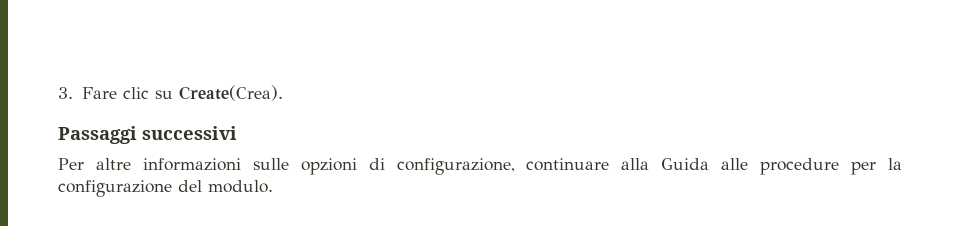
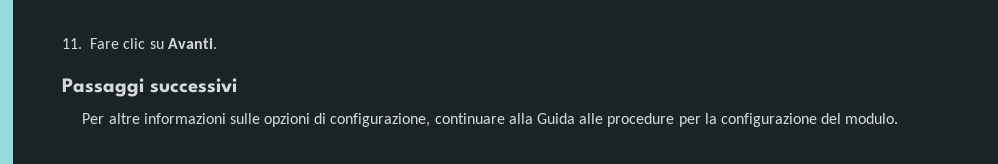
[58,87,73,99] 3. -> [62,38,82,49] 11.
[178,85,283,101] Create(Crea). -> [167,38,217,49] Avanti.

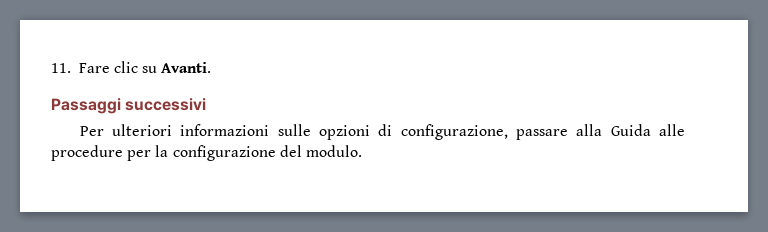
[108,113,140,124] altre -> [111,124,172,136] ulteriori
[434,113,505,124] continuare -> [515,129,568,140] passare

